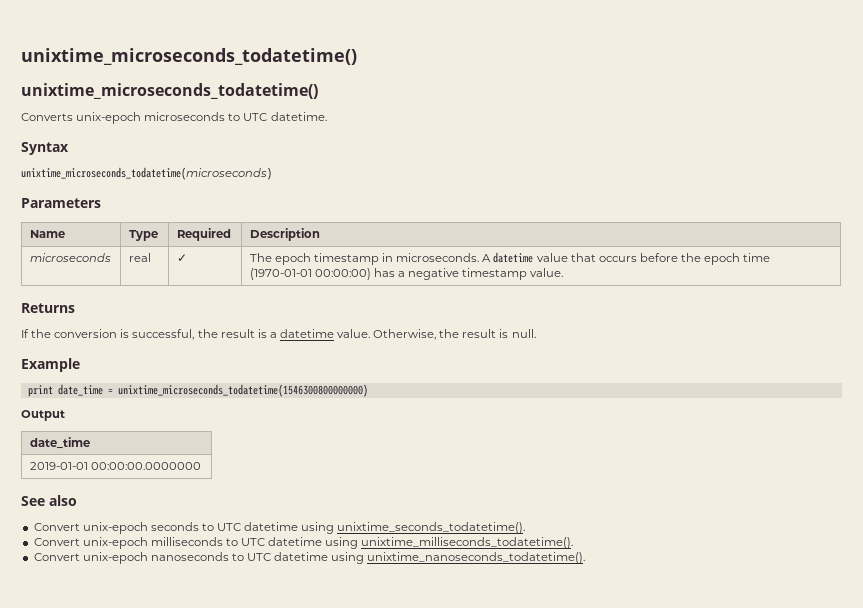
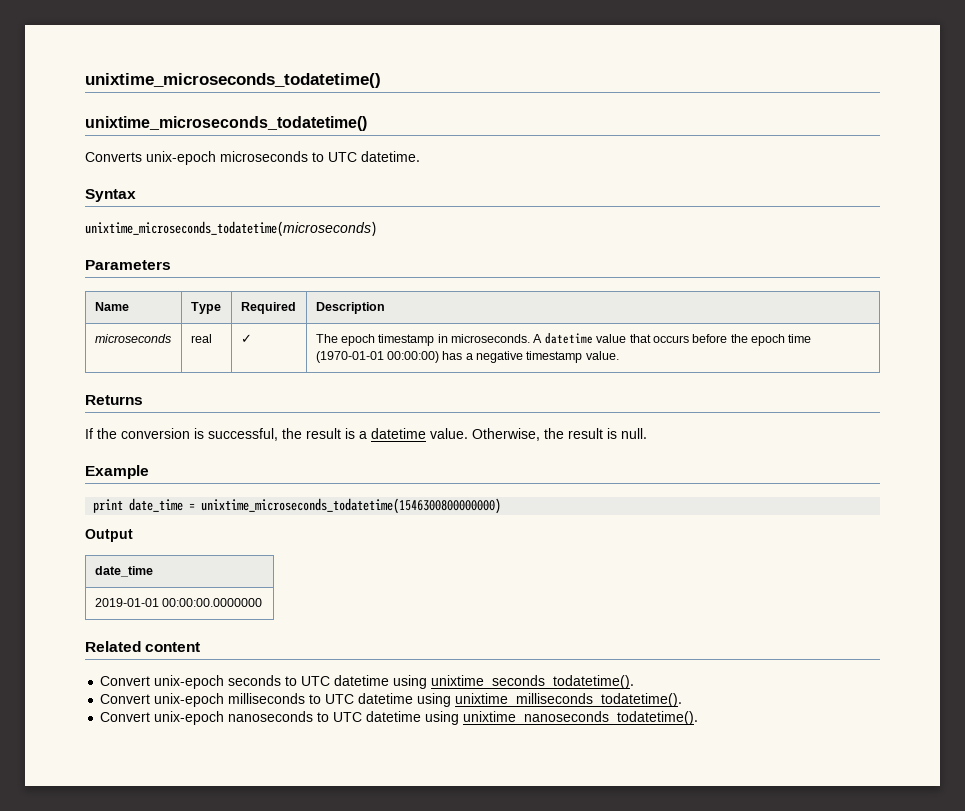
[21,495,77,506] See also -> [85,641,201,652] Related content

